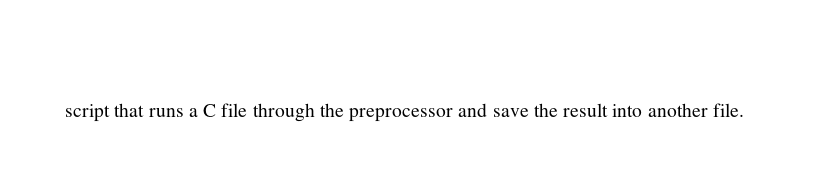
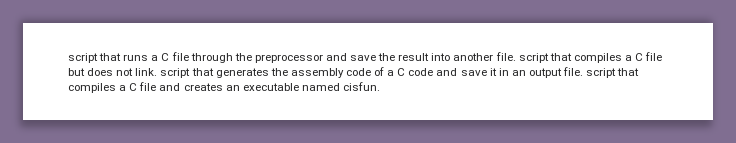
(744, 110) none -> [518,52,663,63] [68,67,640,78] [68,82,380,93] script that compiles a C file but does not link. script that generates the assembly code of a C code and save it in an output file. script that compiles a C file and creates an executable named cisfun.

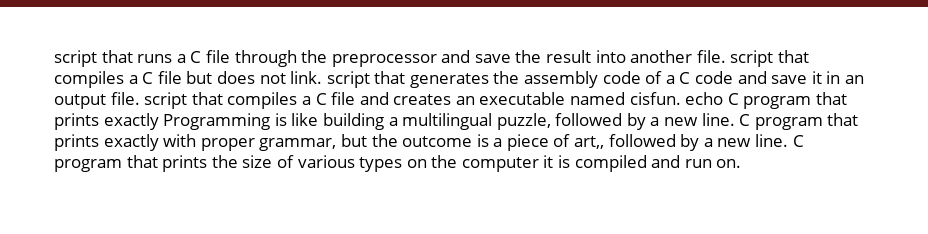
(380, 86) none -> [685,92,848,109] [54,113,859,130] [54,134,804,151] [54,155,742,172] echo C program that prints exactly Programming is like building a multilingual puzzle, followed by a new line. C program that prints exactly with proper grammar, but the outcome is a piece of art,, followed by a new line. C program that prints the size of various types on the computer it is compiled and run on.

